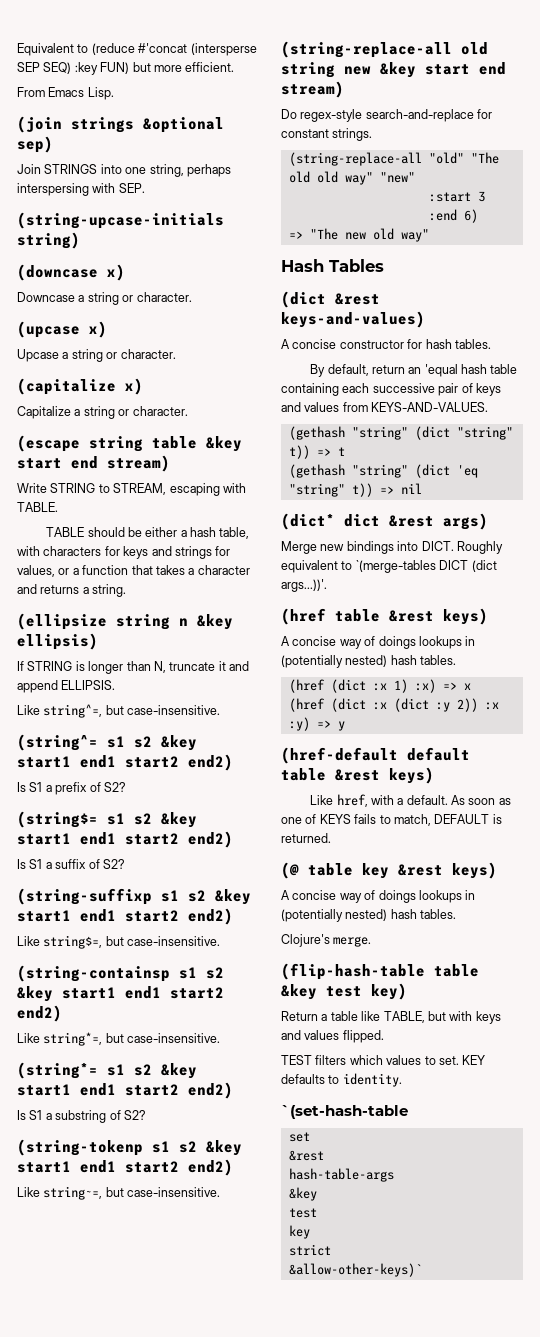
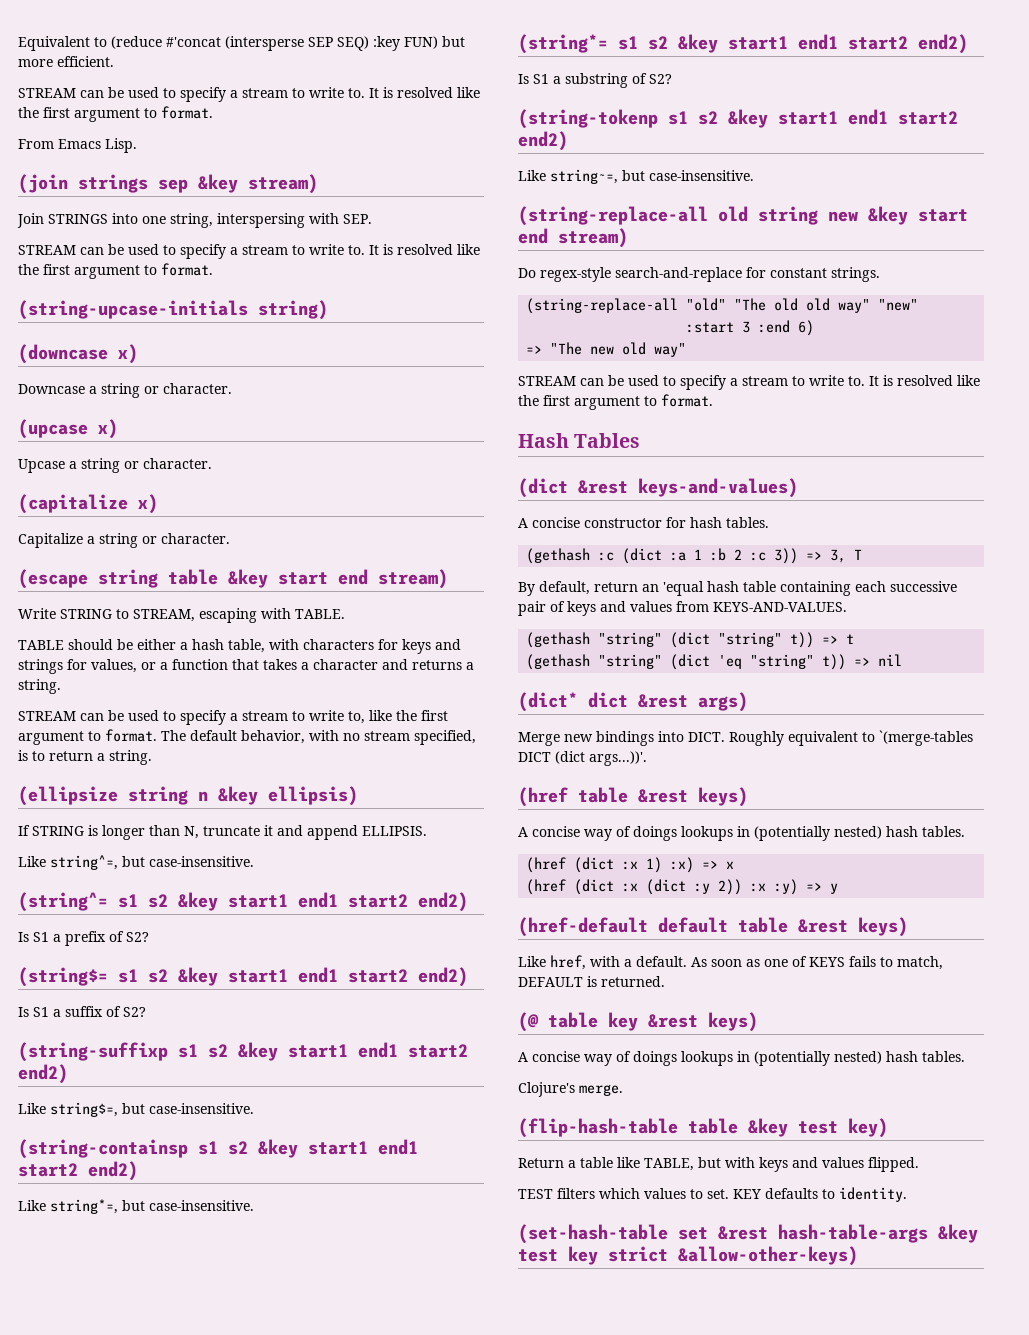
(235, 67) none -> [18,87,480,102] [18,106,213,122] // STREAM can be used to specify a stream to write to. It is resolved like the first argument to format.
[143,117,224,133] [17,136,53,153] &optional sep) -> [158,174,318,194] sep &key stream)
[186,164,231,177] perhaps -> (213, 220) none
(145, 188) none -> [18,244,480,259] [18,263,213,279] // STREAM can be used to specify a stream to write to. It is resolved like the first argument to format.
(127, 590) none -> [18,710,448,725] [18,729,476,745] [18,750,152,765] // STREAM can be used to specify a stream to write to, like the first argument to format. The default behavior, with no stream specified, is to return a string.
(429, 235) none -> [518,375,980,390] [518,394,713,410] // STREAM can be used to specify a stream to write to. It is resolved like the first argument to format.
(491, 344) none -> [526,548,863,564] // (gethash :c (dict :a 1 :b 2 :c 3)) => 3, T
[281,1105,408,1119] `(set-hash-table // -> [518,1224,668,1244] (set-hash-table
[288,1150,324,1161] // &rest // -> [718,1226,768,1240] &rest
[288,1187,317,1201] [288,1208,317,1218] [288,1225,310,1239] // &key // test // key // -> [938,1224,978,1243] [518,1246,598,1265] &key test key
[288,1263,422,1277] // &allow-other-keys)` -> [678,1246,858,1266] &allow-other-keys)

